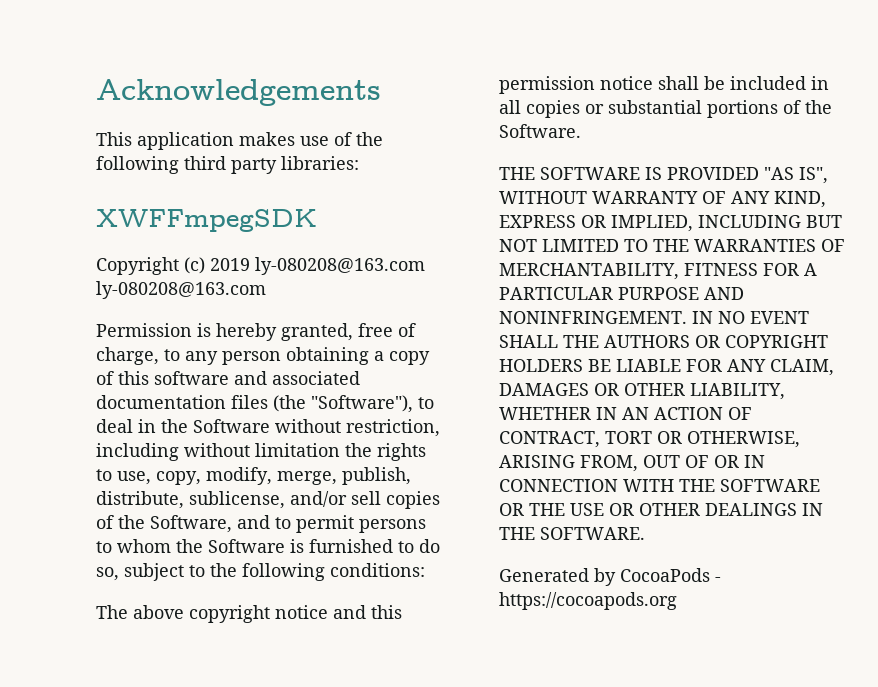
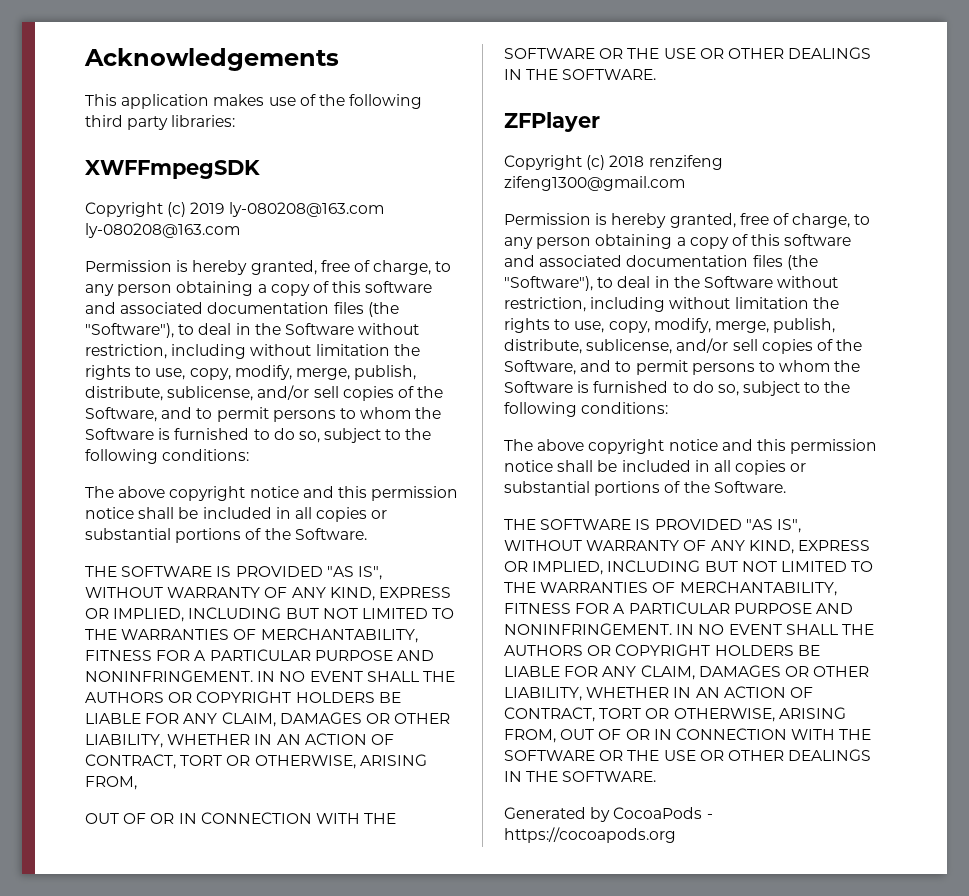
(638, 463) none -> [85,812,397,824] [504,47,872,59] [504,69,657,80] [504,112,600,132] [504,155,723,170] [504,176,685,191] [504,213,871,228] [504,234,852,249] [504,255,818,270] [504,276,839,291] [504,297,839,312] [504,318,836,333] [504,338,863,354] [504,360,861,375] [504,381,851,396] [504,402,669,417] [504,439,878,454] [504,460,807,475] [504,481,786,496] [504,519,801,533] [504,540,870,554] [504,560,874,575] [504,581,837,596] [504,602,853,614] [504,623,874,635] [504,644,820,656] [504,665,870,680] [504,686,813,701] [504,707,846,722] [504,729,556,743] // OUT OF OR IN CONNECTION WITH THE SOFTWARE OR THE USE OR OTHER DEALINGS IN THE SOFTWARE. // ZFPlayer // Copyright (c) 2018 renzifeng zifeng1300@gmail.com // Permission is hereby granted, free of charge, to any person obtaining a copy of this software and associated documentation files (the "Software"), to deal in the Software without restriction, including without limitation the rights to use, copy, modify, merge, publish, distribute, sublicense, and/or sell copies of the Software, and to permit persons to whom the Software is furnished to do so, subject to the following conditions: // The above copyright notice and this permission notice shall be included in all copies or substantial portions of the Software. // THE SOFTWARE IS PROVIDED "AS IS", WITHOUT WARRANTY OF ANY KIND, EXPRESS OR IMPLIED, INCLUDING BUT NOT LIMITED TO THE WARRANTIES OF MERCHANTABILITY, FITNESS FOR A PARTICULAR PURPOSE AND NONINFRINGEMENT. IN NO EVENT SHALL THE AUTHORS OR COPYRIGHT HOLDERS BE LIABLE FOR ANY CLAIM, DAMAGES OR OTHER LIABILITY, WHETHER IN AN ACTION OF CONTRACT, TORT OR OTHERWISE, ARISING FROM,

